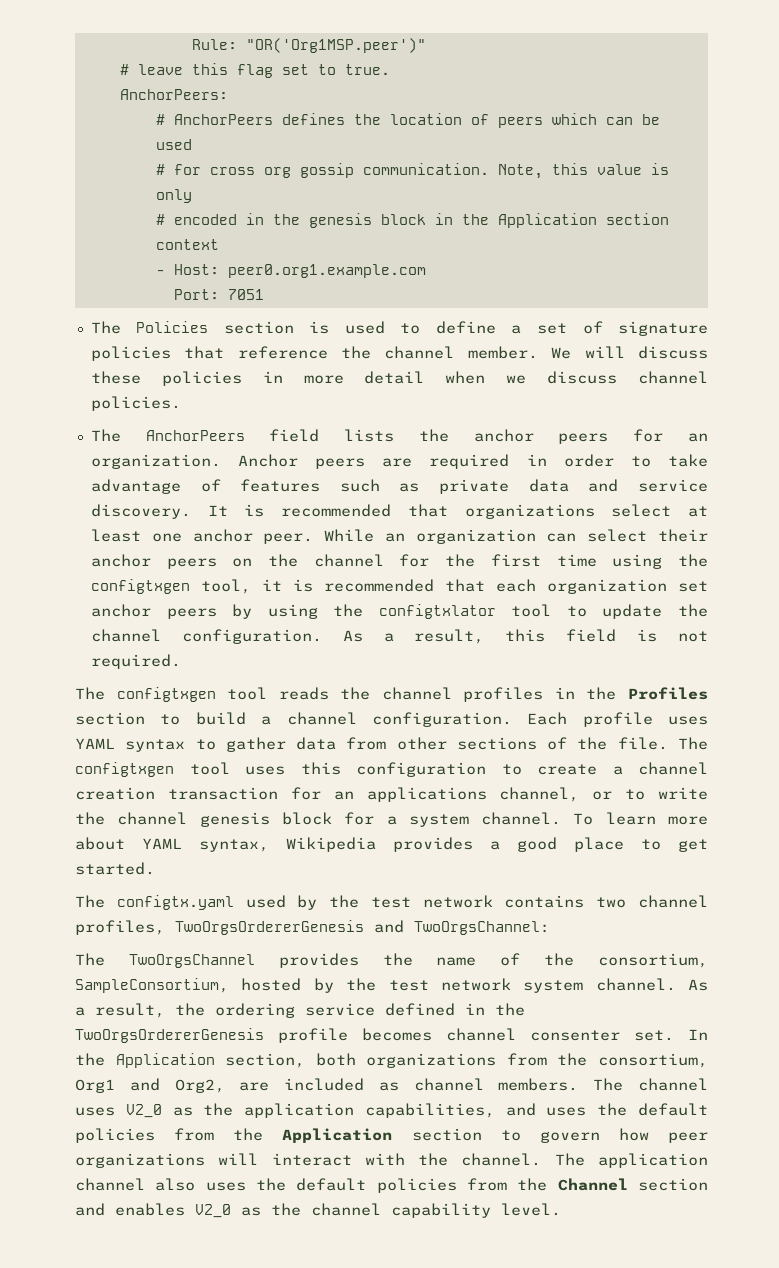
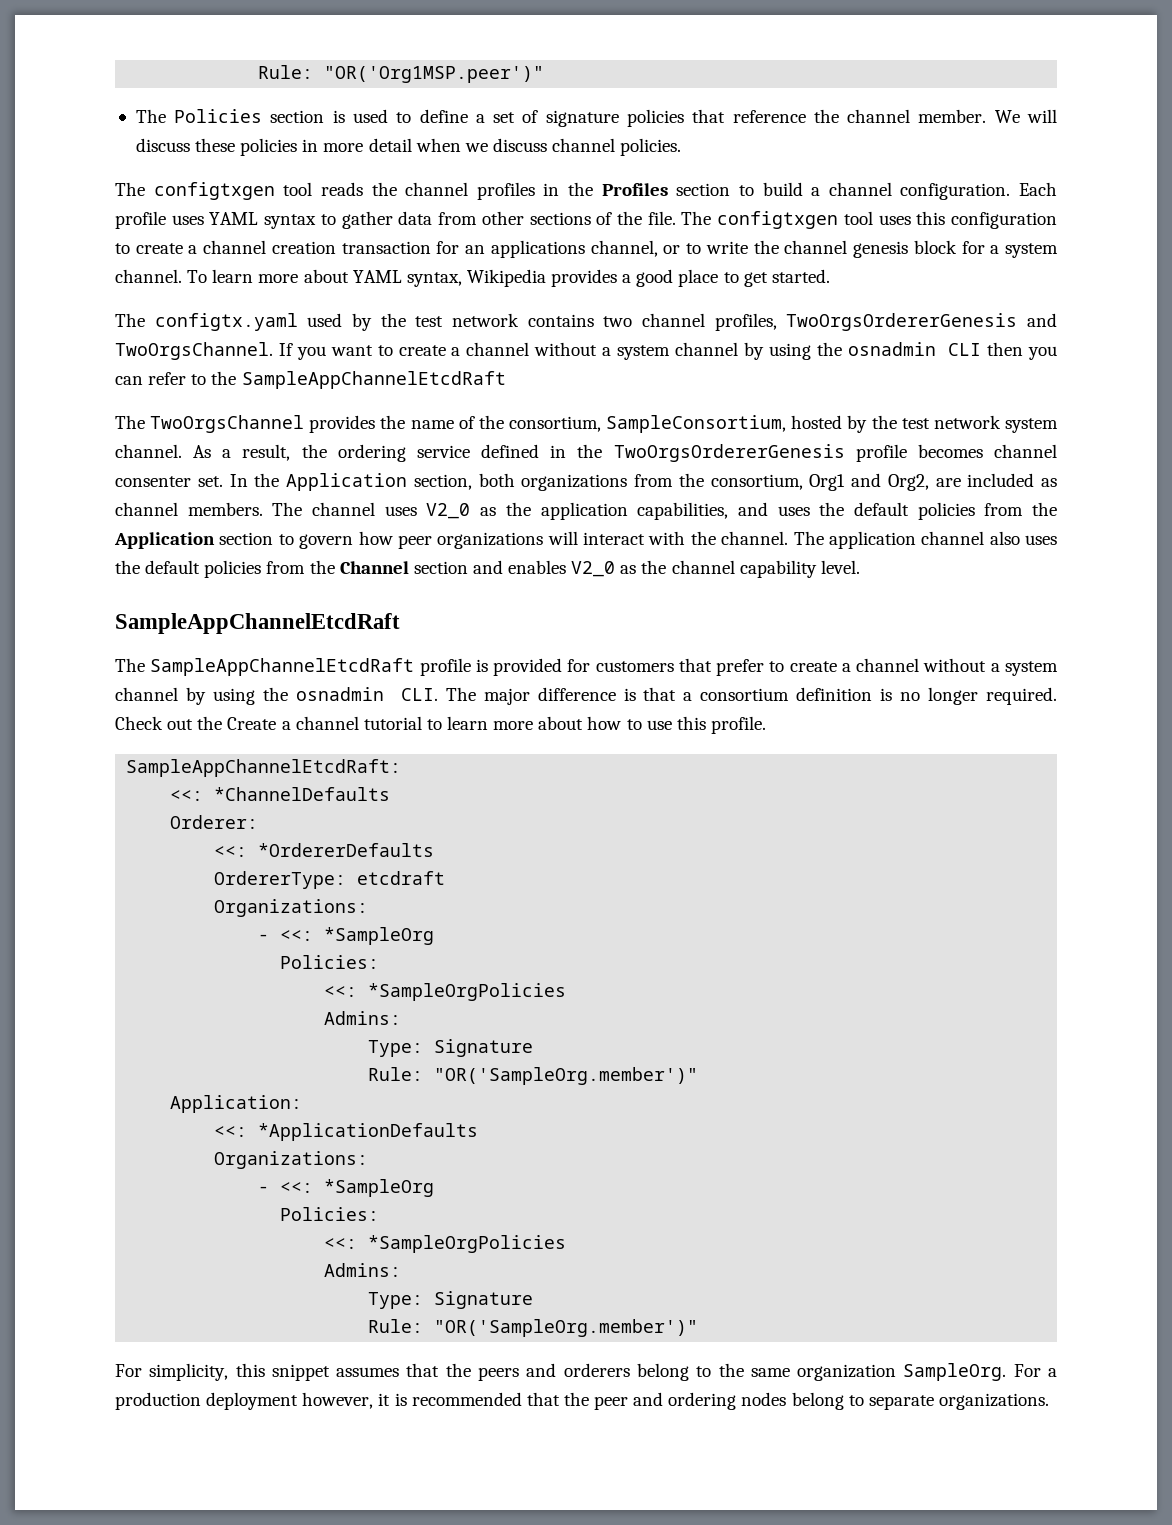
[119,63,390,78] [119,89,228,100] [155,113,660,128] [155,139,192,150] [155,163,669,179] [155,189,192,203] [155,213,669,228] [155,239,219,250] [155,264,426,278] [173,289,264,300] // # leave this flag set to true. // AnchorPeers: // # AnchorPeers defines the location of peers which can be used // # for cross org gossip communication. Note, this value is only // # encoded in the genesis block in the Application section context // - Host: peer0.org1.example.com // Port: 7051 -> (545, 74) none
[90,429,709,444] [90,454,709,469] [90,479,709,494] [90,504,708,519] [90,529,708,544] [90,554,708,569] [90,579,709,594] [90,604,709,619] [90,629,709,644] [90,654,181,669] // The AnchorPeers field lists the anchor peers for an organization. Anchor peers are required in order to take advantage of features such as private data and service discovery. It is recommended that organizations select at least one anchor peer. While an organization can select their anchor peers on the channel for the first time using the configtxgen tool, it is recommended that each organization set anchor peers by using the configtxlator tool to update the channel configuration. As a result, this field is not required. -> (682, 147) none
[414,921,550,935] TwoOrgsChannel: -> [115,342,1057,360] [115,371,506,389] TwoOrgsChannel. If you want to create a channel without a system channel by using the osnadmin CLI then you can refer to the SampleAppChannelEtcdRaft
(561, 1209) none -> [115,613,400,634] [115,658,1058,676] [115,687,1058,705] [115,716,766,734] [126,759,402,777] [170,787,391,801] [170,815,259,829] [214,843,435,857] [214,871,446,889] [214,899,369,917] [258,927,435,945] [280,955,380,969] [324,983,567,1001] [324,1011,402,1025] [368,1039,534,1057] [368,1067,699,1085] [170,1095,303,1113] [214,1123,479,1141] [214,1151,369,1169] [258,1179,435,1197] [280,1207,380,1221] [324,1235,567,1253] [324,1263,402,1277] [368,1291,534,1309] [368,1319,699,1337] [115,1363,1057,1381] [115,1392,1049,1410] // SampleAppChannelEtcdRaft // The SampleAppChannelEtcdRaft profile is provided for customers that prefer to create a channel without a system channel by using the osnadmin CLI. The major difference is that a consortium definition is no longer required. Check out the Create a channel tutorial to learn more about how to use this profile. // SampleAppChannelEtcdRaft: // <<: *ChannelDefaults // Orderer: // <<: *OrdererDefaults // OrdererType: etcdraft // Organizations: // - <<: *SampleOrg // Policies: // <<: *SampleOrgPolicies // Admins: // Type: Signature // Rule: "OR('SampleOrg.member')" // Application: // <<: *ApplicationDefaults // Organizations: // - <<: *SampleOrg // Policies: // <<: *SampleOrgPolicies // Admins: // Type: Signature // Rule: "OR('SampleOrg.member')" // For simplicity, this snippet assumes that the peers and orderers belong to the same organization SampleOrg. For a production deployment however, it is recommended that the peer and ordering nodes belong to separate organizations.

